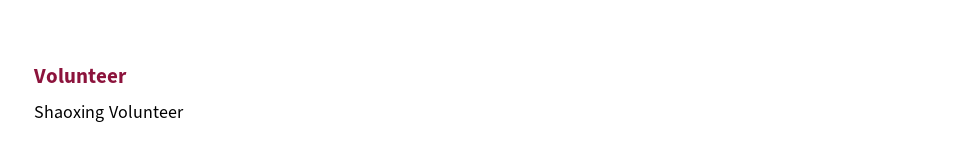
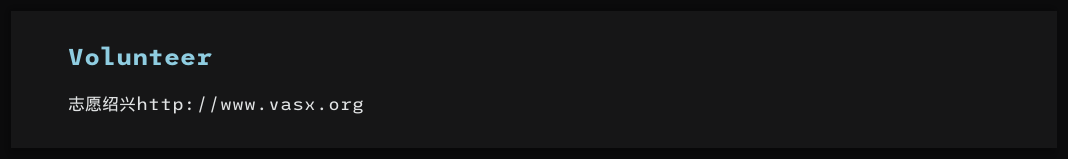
[34,105,184,122] Shaoxing Volunteer -> [68,96,364,114] 志愿绍兴http://www.vasx.org

